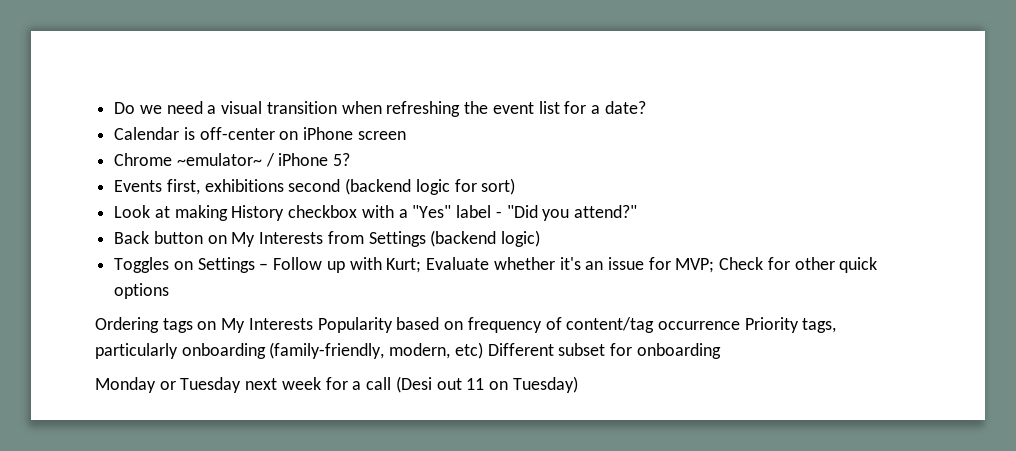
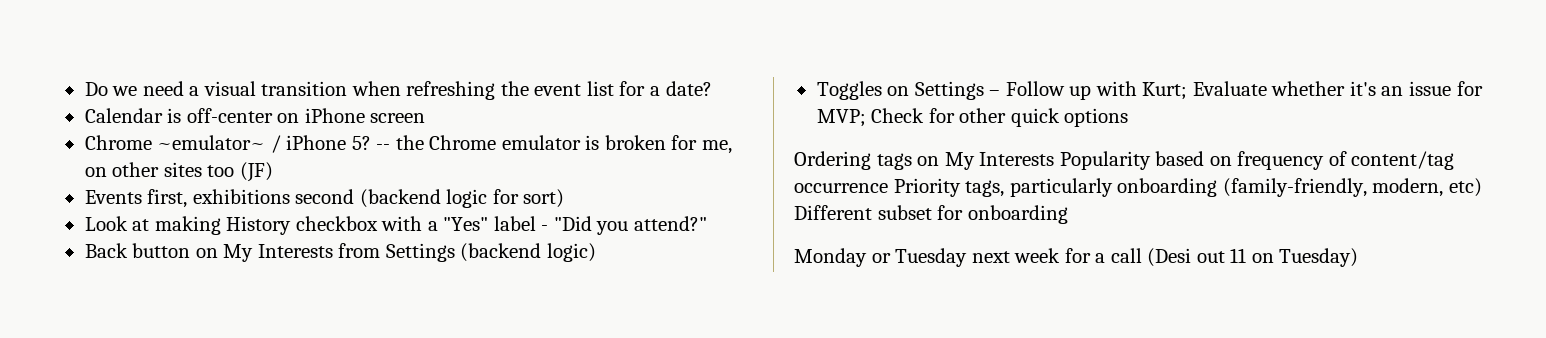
(351, 159) none -> [376,135,732,154] [84,162,273,182] -- the Chrome emulator is broken for me, on other sites too (JF)

